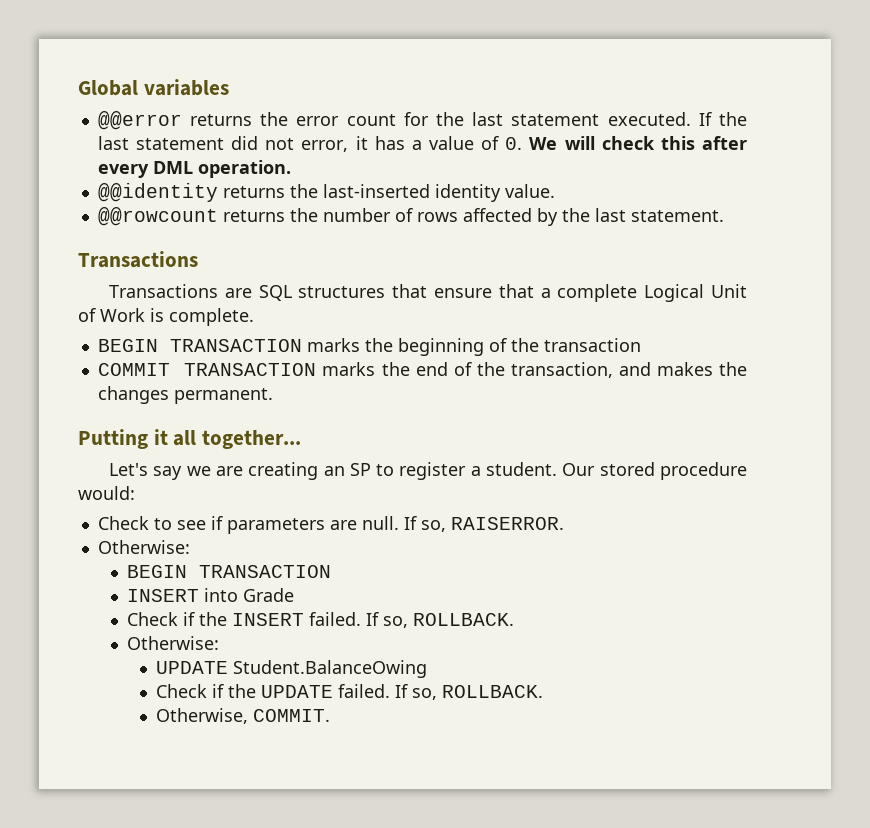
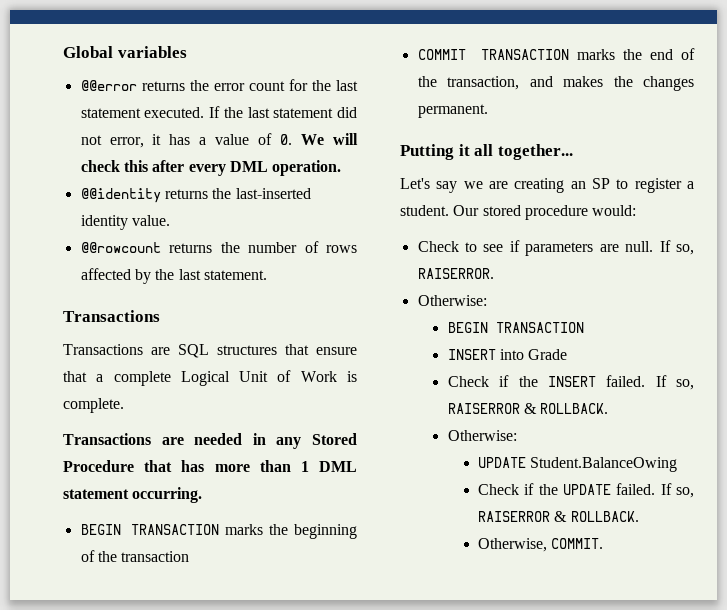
(254, 317) none -> [63,433,357,449] [63,460,357,472] [63,487,203,503] // Transactions are needed in any Stored Procedure that has more than 1 DML statement occurring.
(408, 622) none -> [447,403,538,414] RAISERROR &
(437, 694) none -> [478,511,568,522] RAISERROR &

